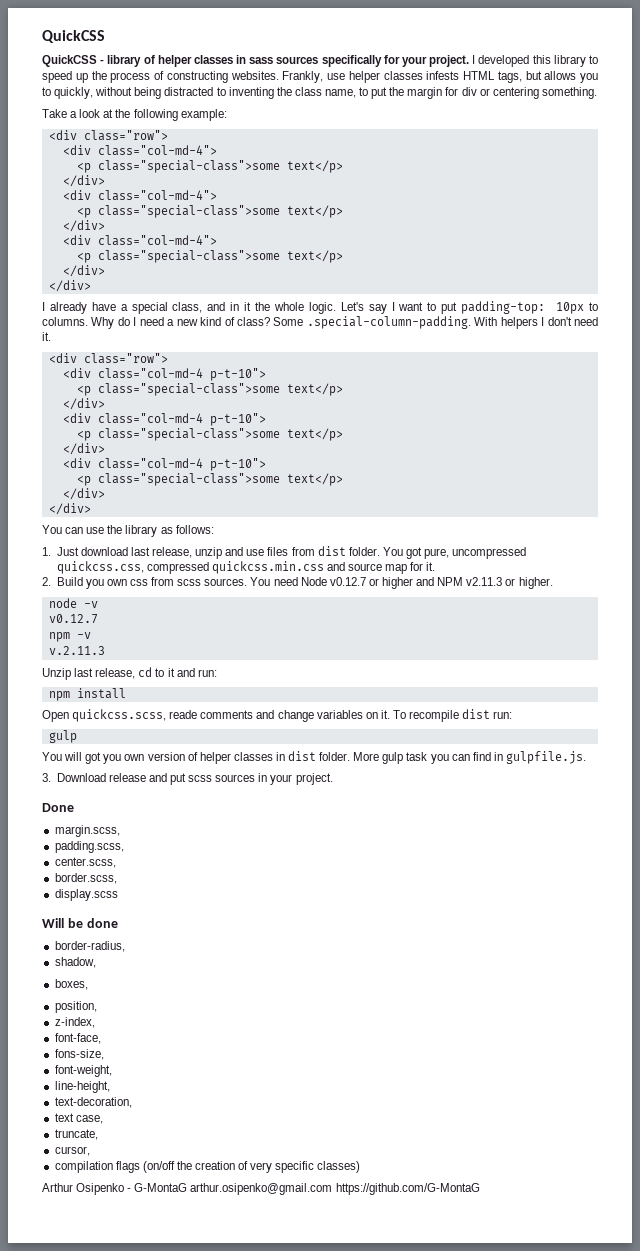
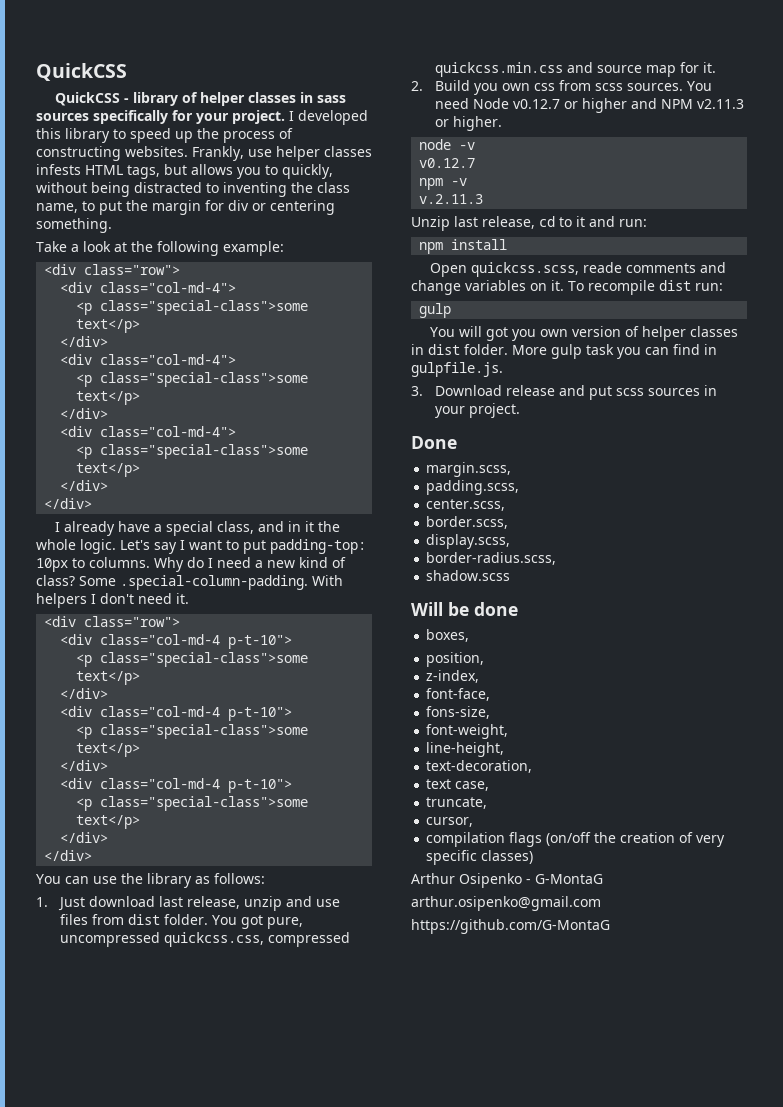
[54,889,118,901] display.scss -> [426,534,511,549] [426,552,557,565] [426,570,511,581] display.scss, // border-radius.scss, // shadow.scss
[54,941,125,952] [54,957,96,968] // border-radius, // shadow, -> (518, 609) none
(188, 1187) none -> (603, 879) //
(333, 1189) none -> (601, 903) //

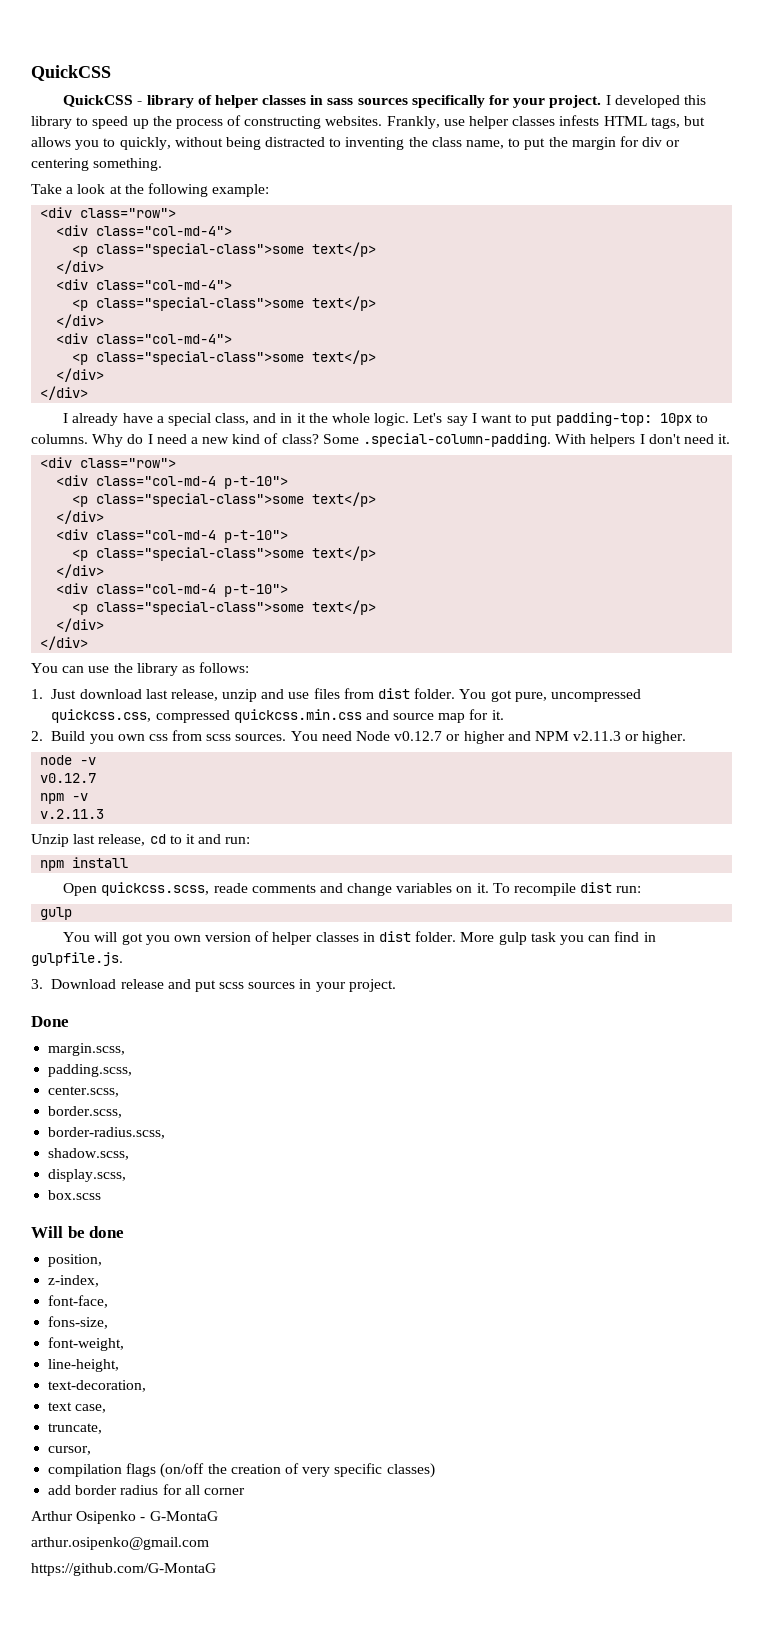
(509, 522) none -> [48,1127,166,1139] [48,1148,130,1160] // border-radius.scss, // shadow.scss,
[426,552,557,565] [426,570,511,581] border-radius.scss, // shadow.scss -> [48,1190,102,1200] box.scss
[426,629,470,642] // boxes, -> (125, 1232) none
(534, 857) none -> [48,1484,245,1495] // add border radius for all corner

